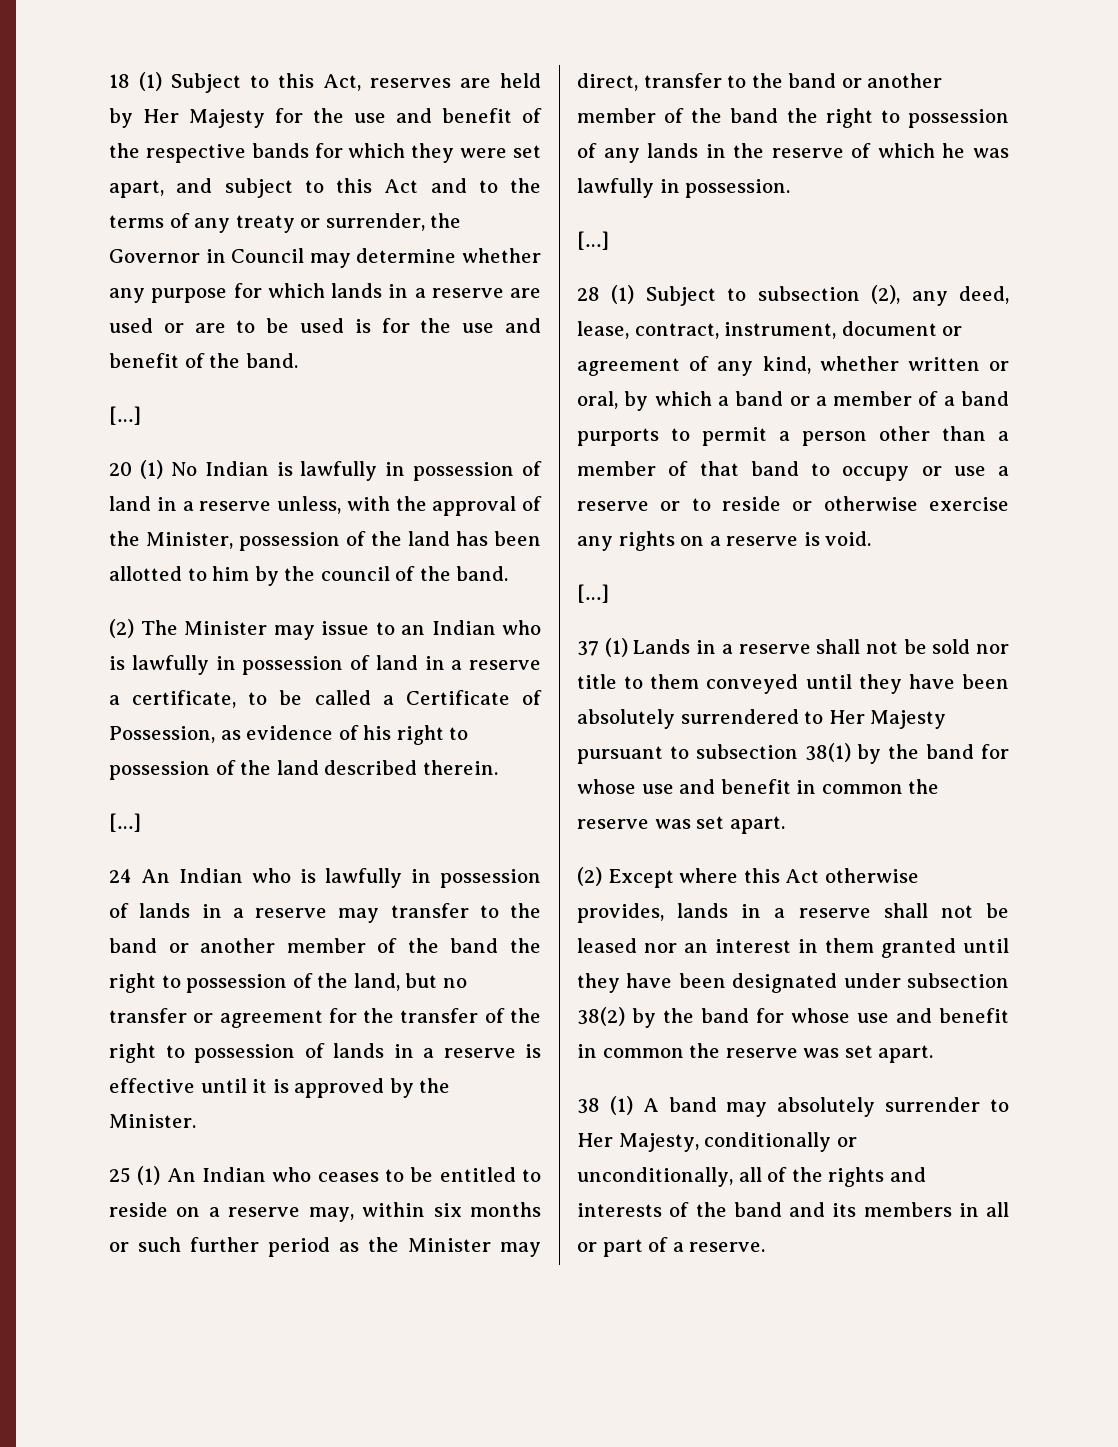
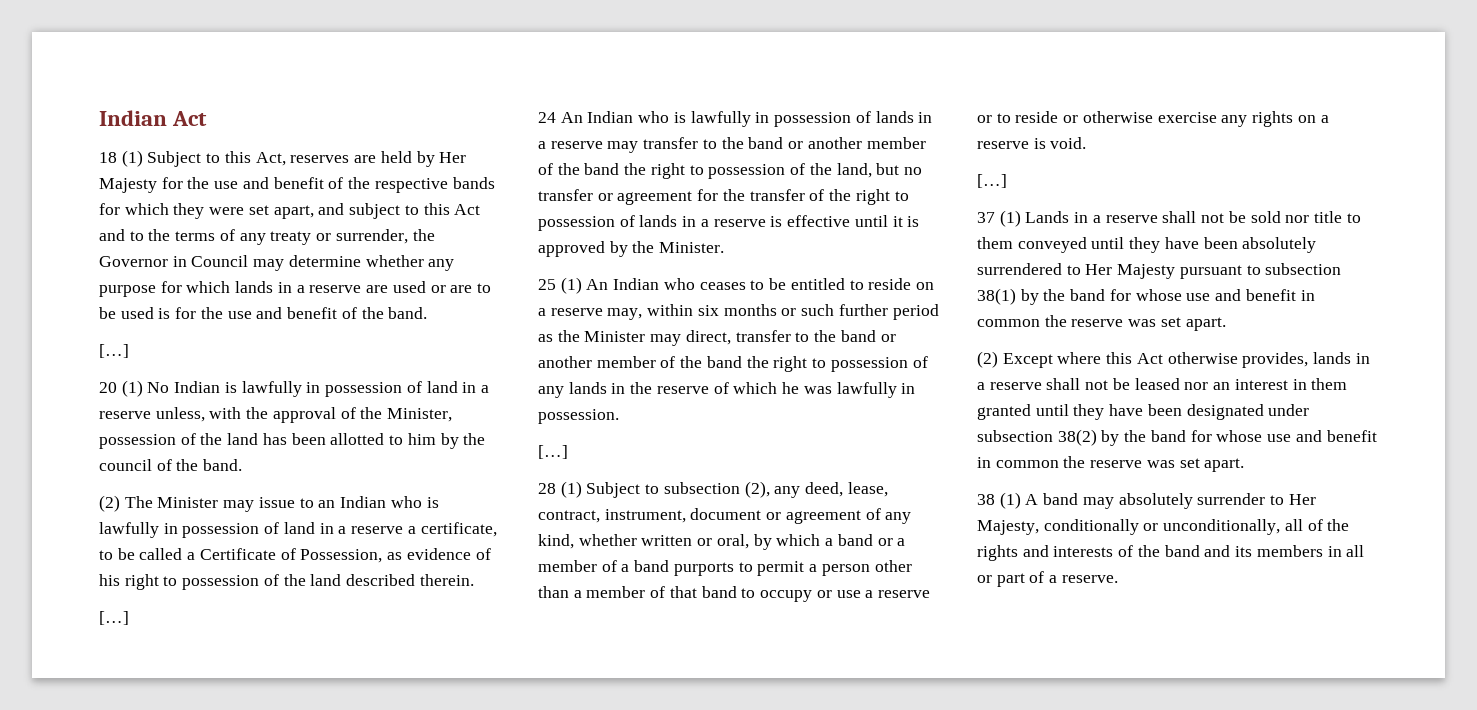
(109, 81) none -> [99,110,208,126] Indian Act //

